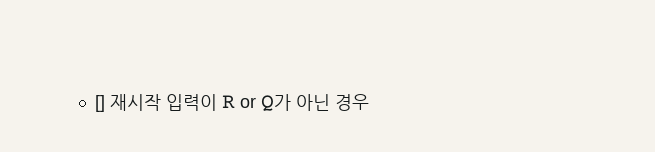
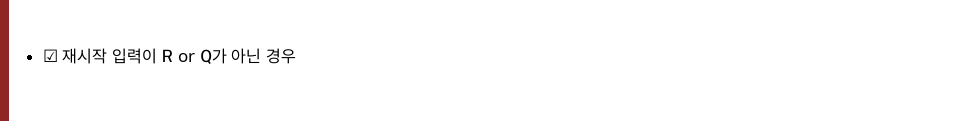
[94,95,105,112] [] -> [42,49,58,62] ☑

